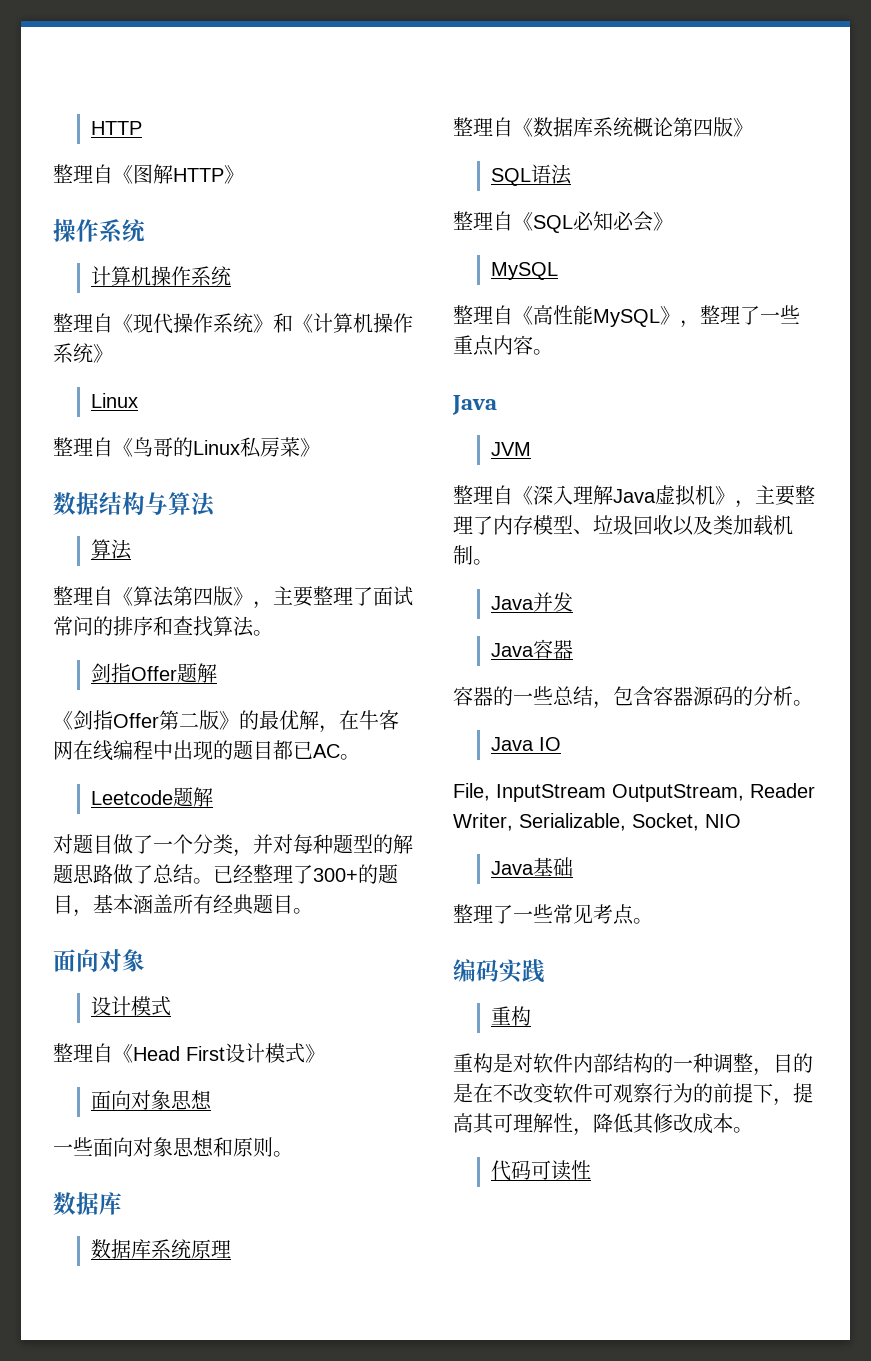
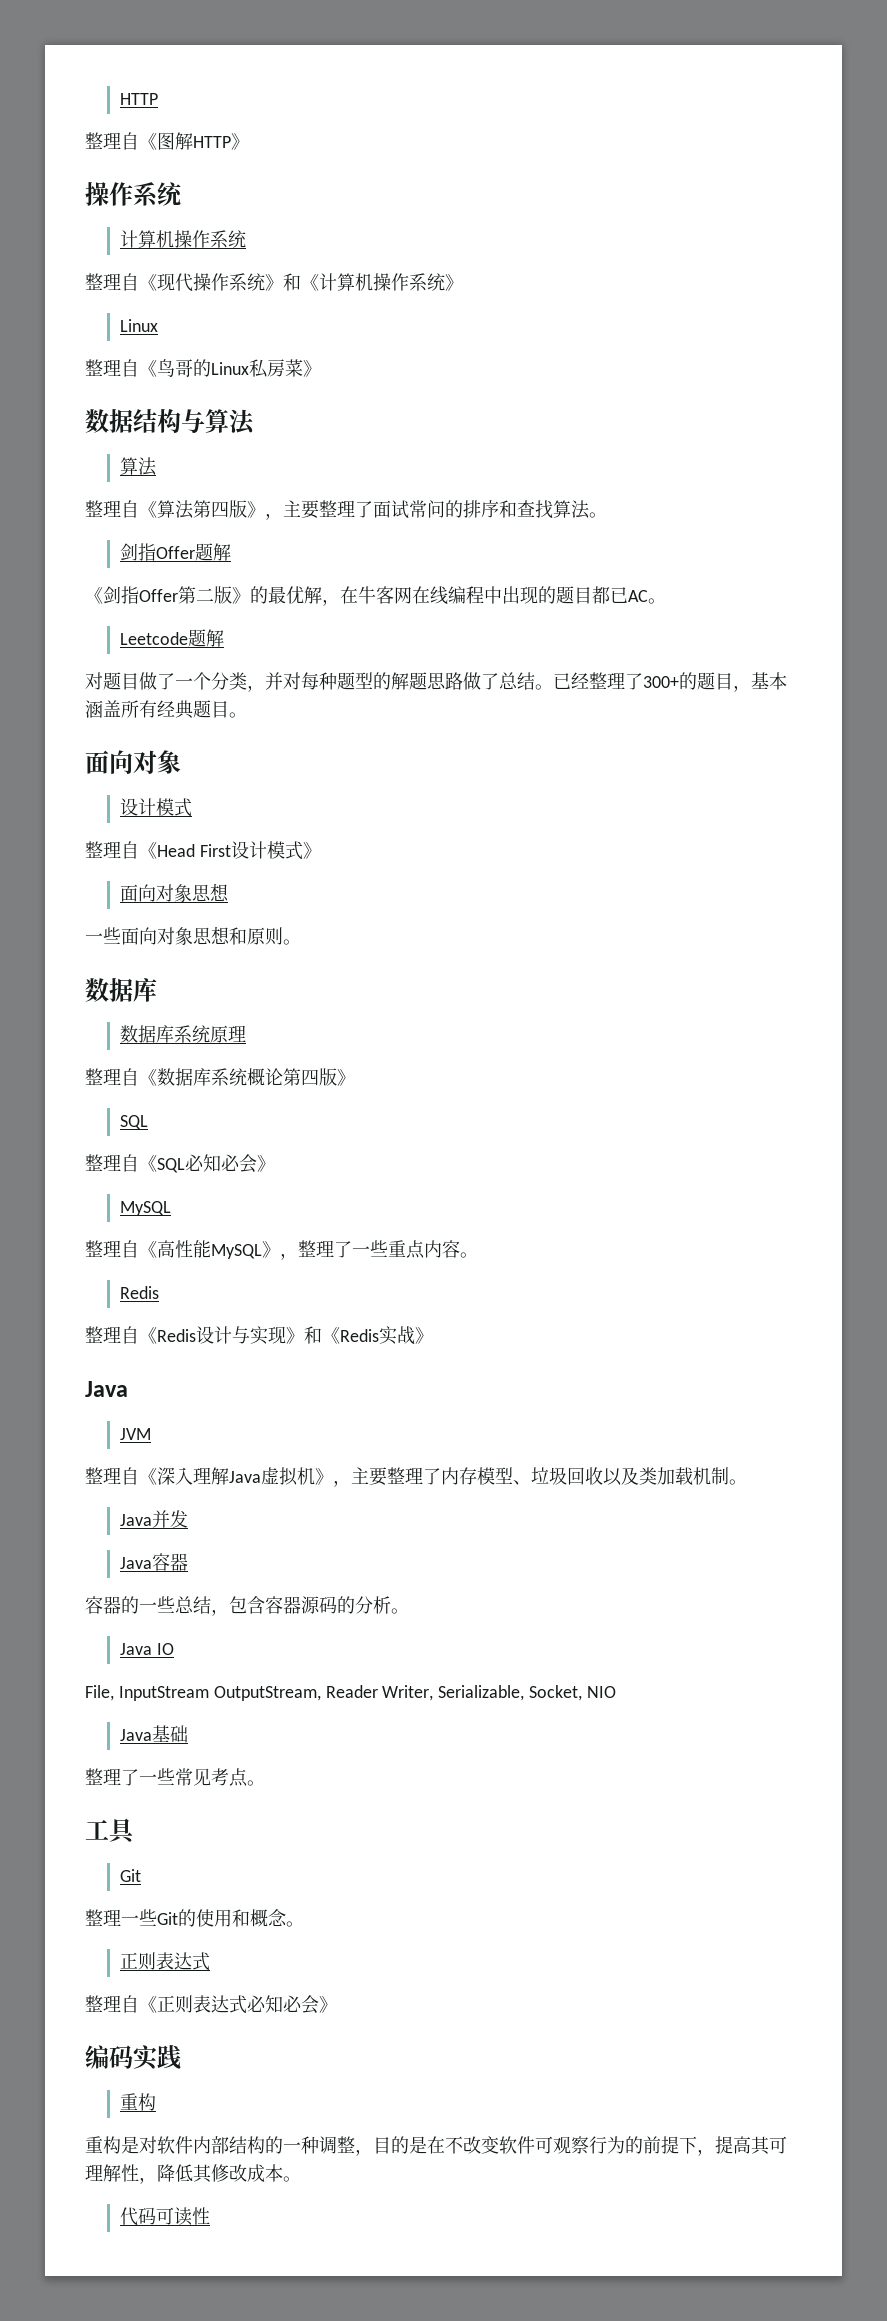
[530,164,572,185] 语法 -> (148, 1122) none
(553, 352) none -> [119,1286,159,1299] [85,1326,433,1345] // Redis // 整理自《Redis设计与实现》和《Redis实战》
(653, 921) none -> [85,1818,136,1844] [119,1869,141,1882] [85,1909,304,1927] [119,1952,210,1971] [85,1995,337,2014] // 工具 // Git // 整理一些Git的使用和概念。 // 正则表达式 // 整理自《正则表达式必知必会》

